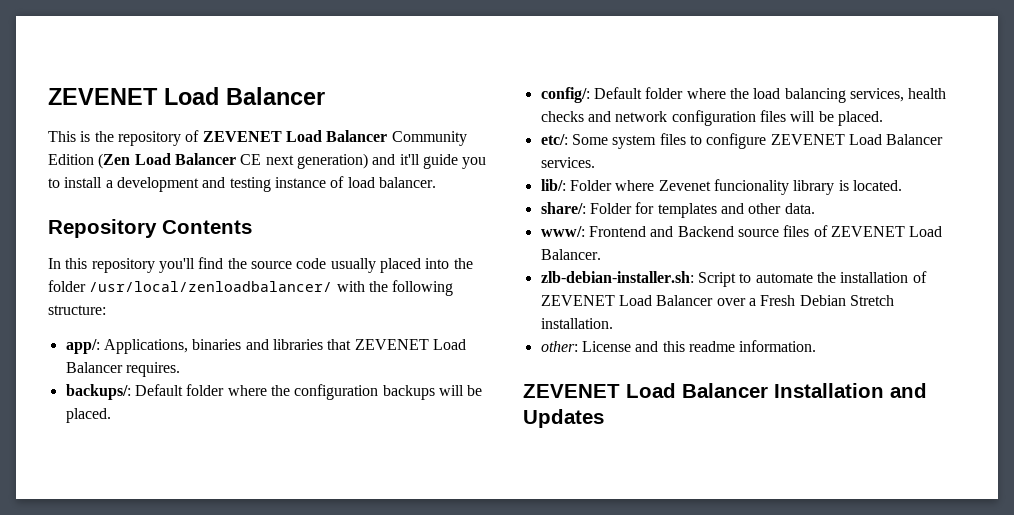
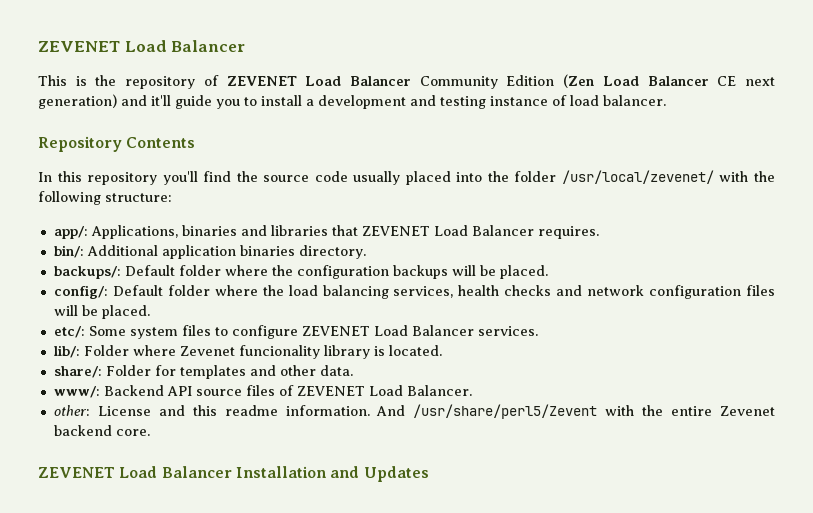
[89,281,333,292] /usr/local/zenloadbalancer/ -> [561,170,714,184] /usr/local/zevenet/
(180, 369) none -> [53,245,366,259] // bin/: Additional application binaries directory.
[588,226,734,237] Frontend and Backend -> [103,385,192,396] Backend API
[540,271,927,287] [540,295,894,306] [540,318,613,329] // zlb-debian-installer.sh: Script to automate the installation of ZEVENET Load Balancer over a Fresh Debian Stretch installation. -> (472, 390) none
(817, 346) none -> [376,404,775,419] [53,425,150,436] And /usr/share/perl5/Zevent with the entire Zevenet backend core.

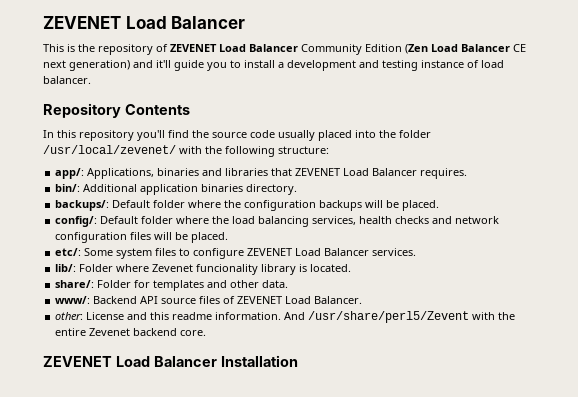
[330,466,429,482] and Updates -> (298, 361) none

